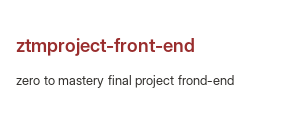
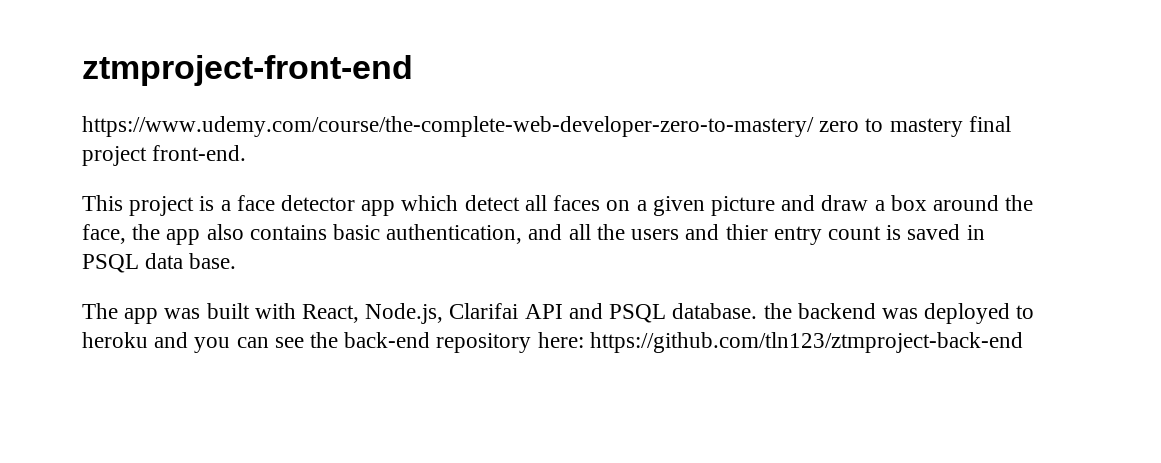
(195, 47) none -> [82,116,814,137] https://www.udemy.com/course/the-complete-web-developer-zero-to-mastery/
[177,75,234,85] frond-end -> [152,145,247,161] [82,195,1034,216] [82,224,985,245] [82,253,237,273] [82,303,1035,324] [82,332,1023,353] front-end. // This project is a face detector app which detect all faces on a given picture and draw a box around the face, the app also contains basic authentication, and all the users and thier entry count is saved in PSQL data base. // The app was built with React, Node.js, Clarifai API and PSQL database. the backend was deployed to heroku and you can see the back-end repository here: https://github.com/tln123/ztmproject-back-end

